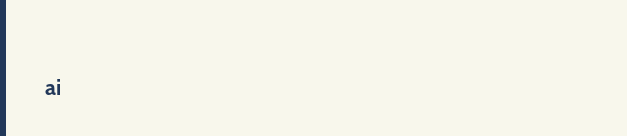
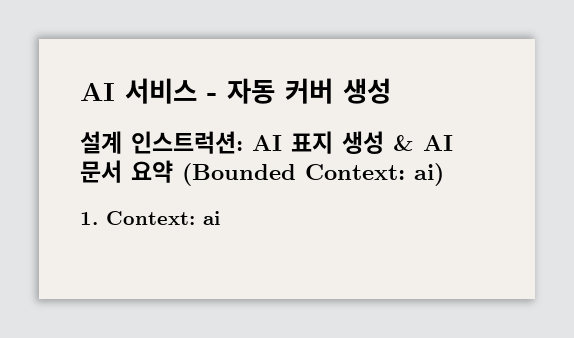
(45, 87) none -> [80,78,391,104] [80,131,453,154] [80,160,444,186] [80,211,195,225] AI 서비스 - 자동 커버 생성 // 설계 인스트럭션: AI 표지 생성 & AI 문서 요약 (Bounded Context: ai) // 1. Context:

